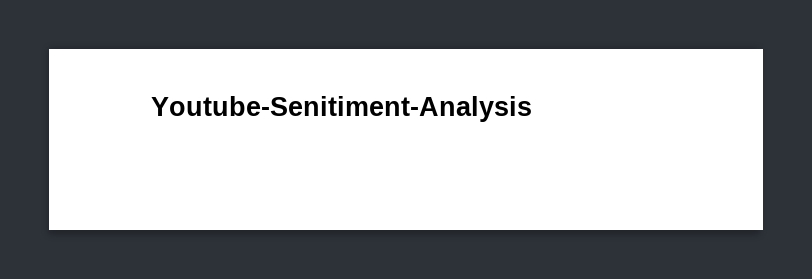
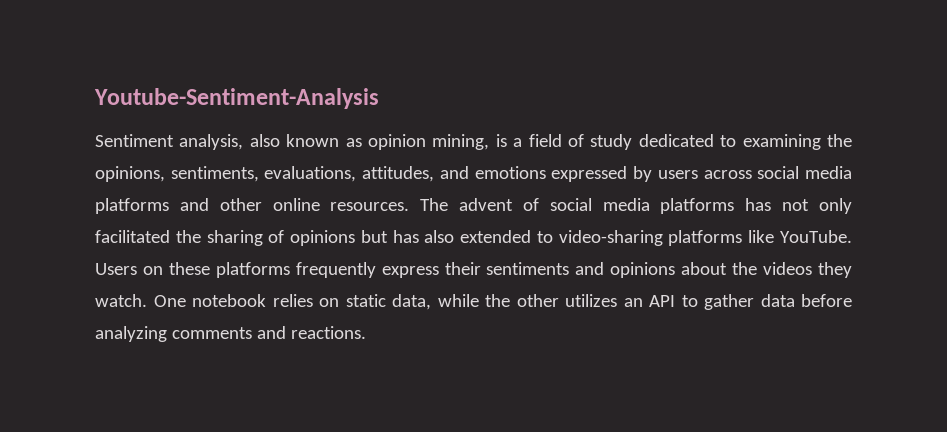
[151,96,532,122] Youtube-Senitiment-Analysis -> [94,88,379,109] [95,134,852,150] [95,166,853,182] [95,198,852,214] [95,230,852,246] [95,262,852,278] [95,294,852,310] [95,326,366,342] Youtube-Sentiment-Analysis // Sentiment analysis, also known as opinion mining, is a field of study dedicated to examining the opinions, sentiments, evaluations, attitudes, and emotions expressed by users across social media platforms and other online resources. The advent of social media platforms has not only facilitated the sharing of opinions but has also extended to video-sharing platforms like YouTube. Users on these platforms frequently express their sentiments and opinions about the videos they watch. One notebook relies on static data, while the other utilizes an API to gather data before analyzing comments and reactions.

